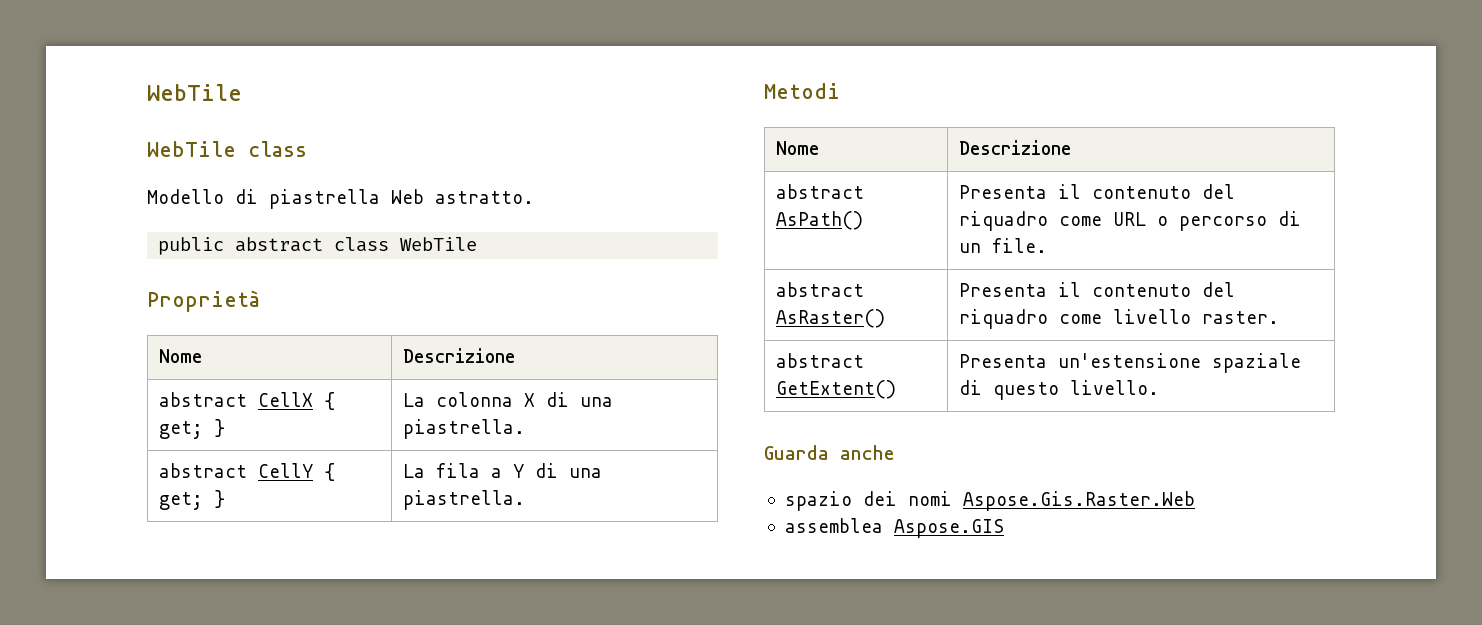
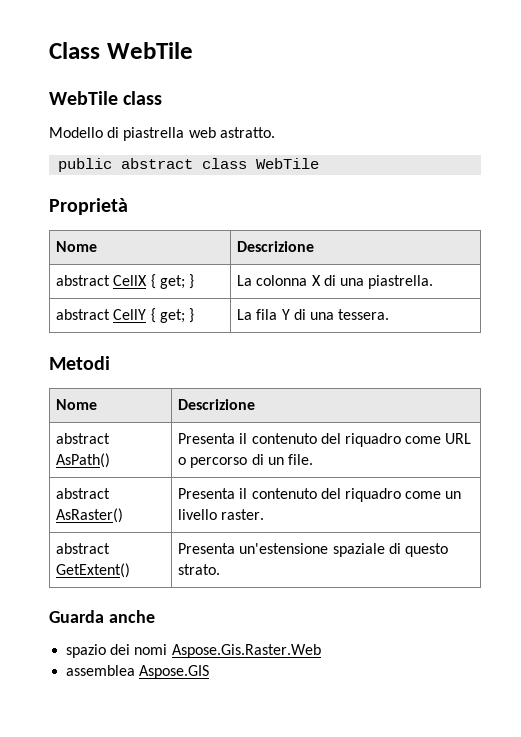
(147, 92) none -> [49,42,100,59] Class
[391,189,424,204] Web -> [188,127,216,138] web
[491,468,503,478] a -> (278, 314) none
[403,490,526,510] piastrella. -> [338,309,390,320] tessera.
(1103, 319) none -> [445,491,462,499] un
[1070,380,1160,395] livello. -> [178,564,221,575] strato.

